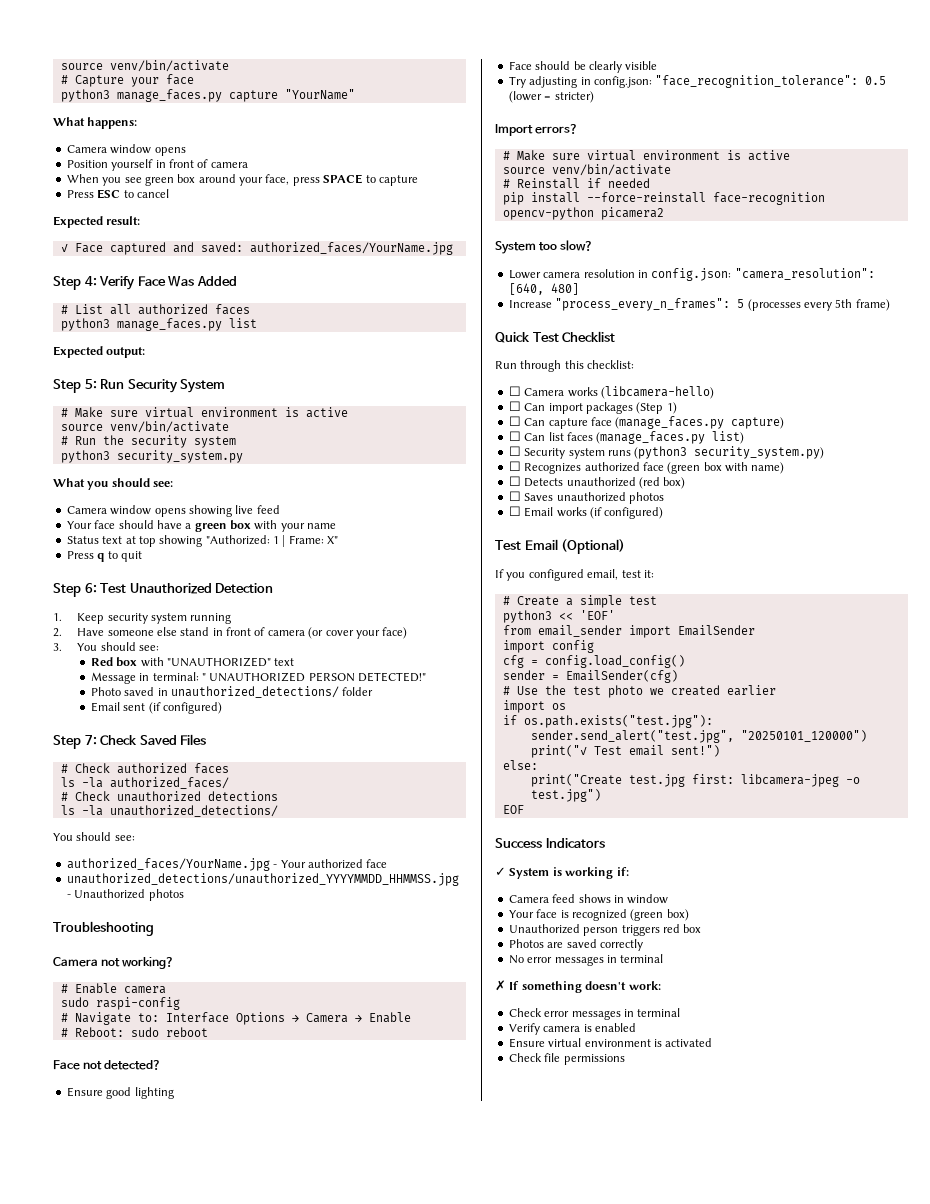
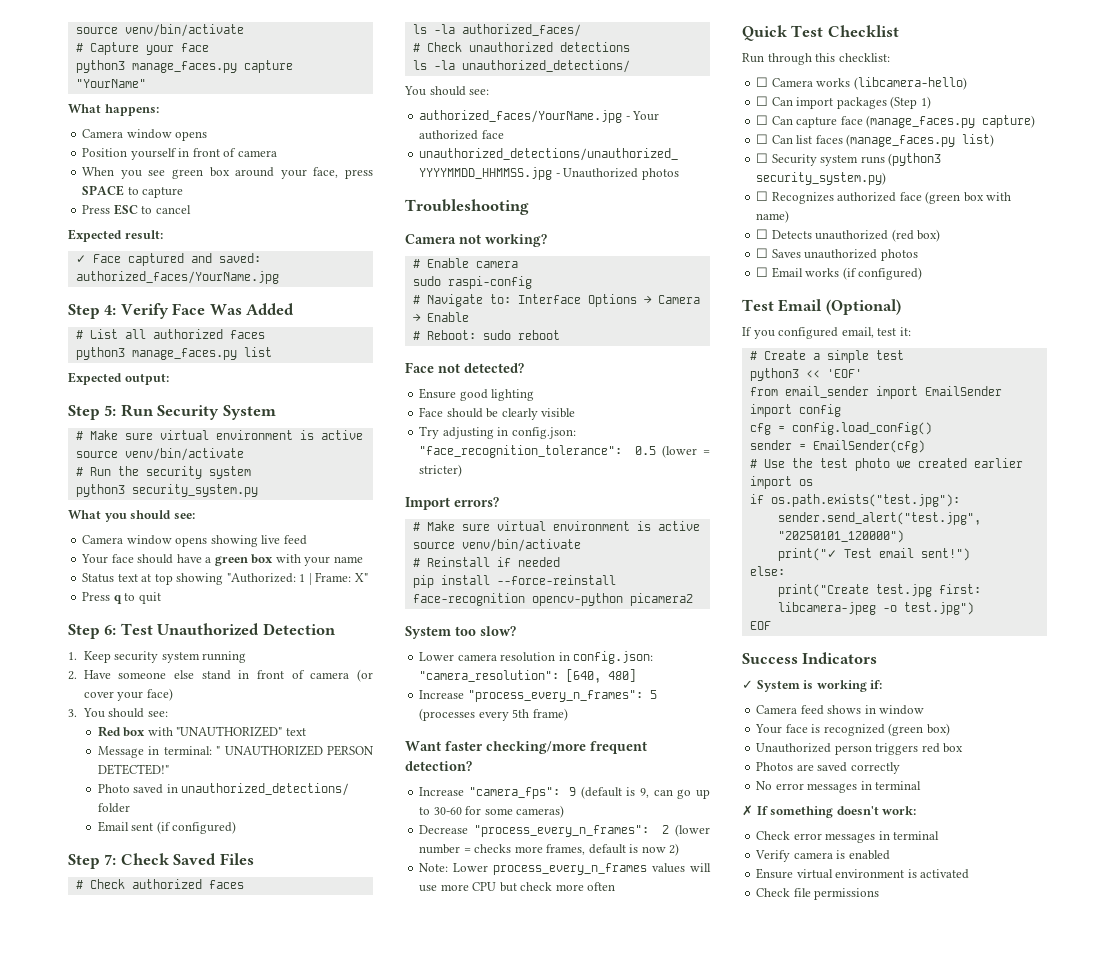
(890, 305) none -> [405,741,647,754] [405,761,472,771] [419,786,710,799] [419,805,565,818] [419,824,710,837] [419,843,680,856] [419,863,711,875] [419,882,616,892] // Want faster checking/more frequent detection? // Increase "camera_fps": 9 (default is 9, can go up to 30-60 for some cameras) // Decrease "process_every_n_frames": 2 (lower number = checks more frames, default is now 2) // Note: Lower process_every_n_frames values will use more CPU but check more often

